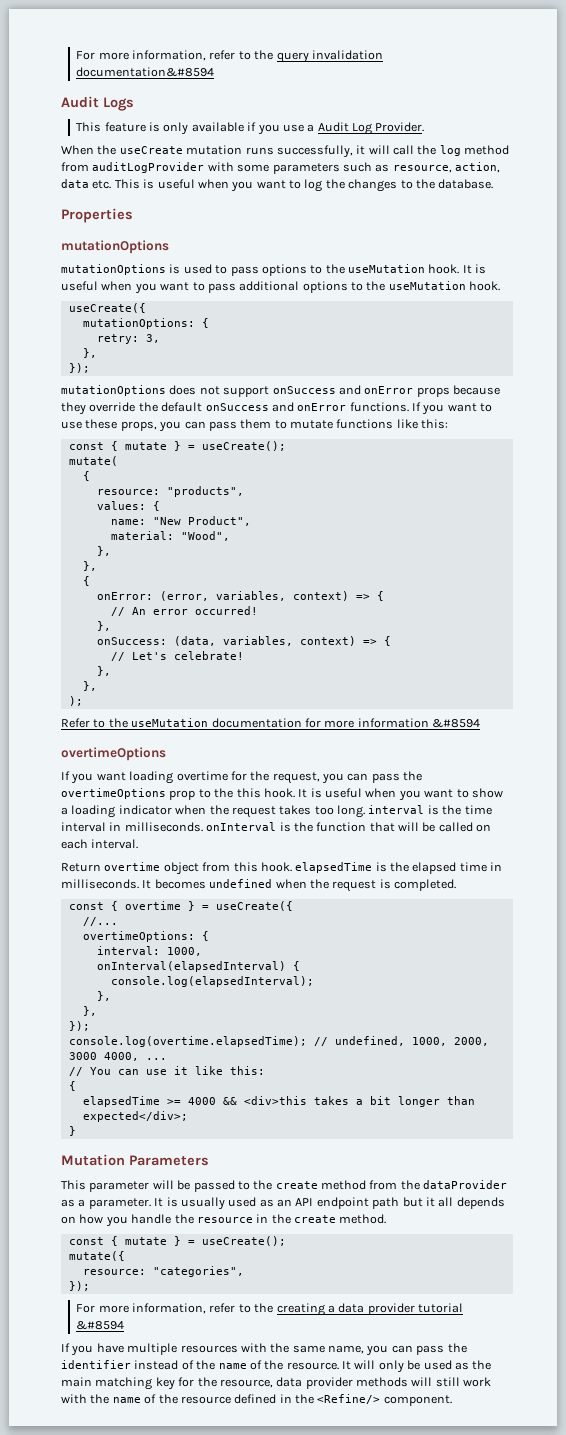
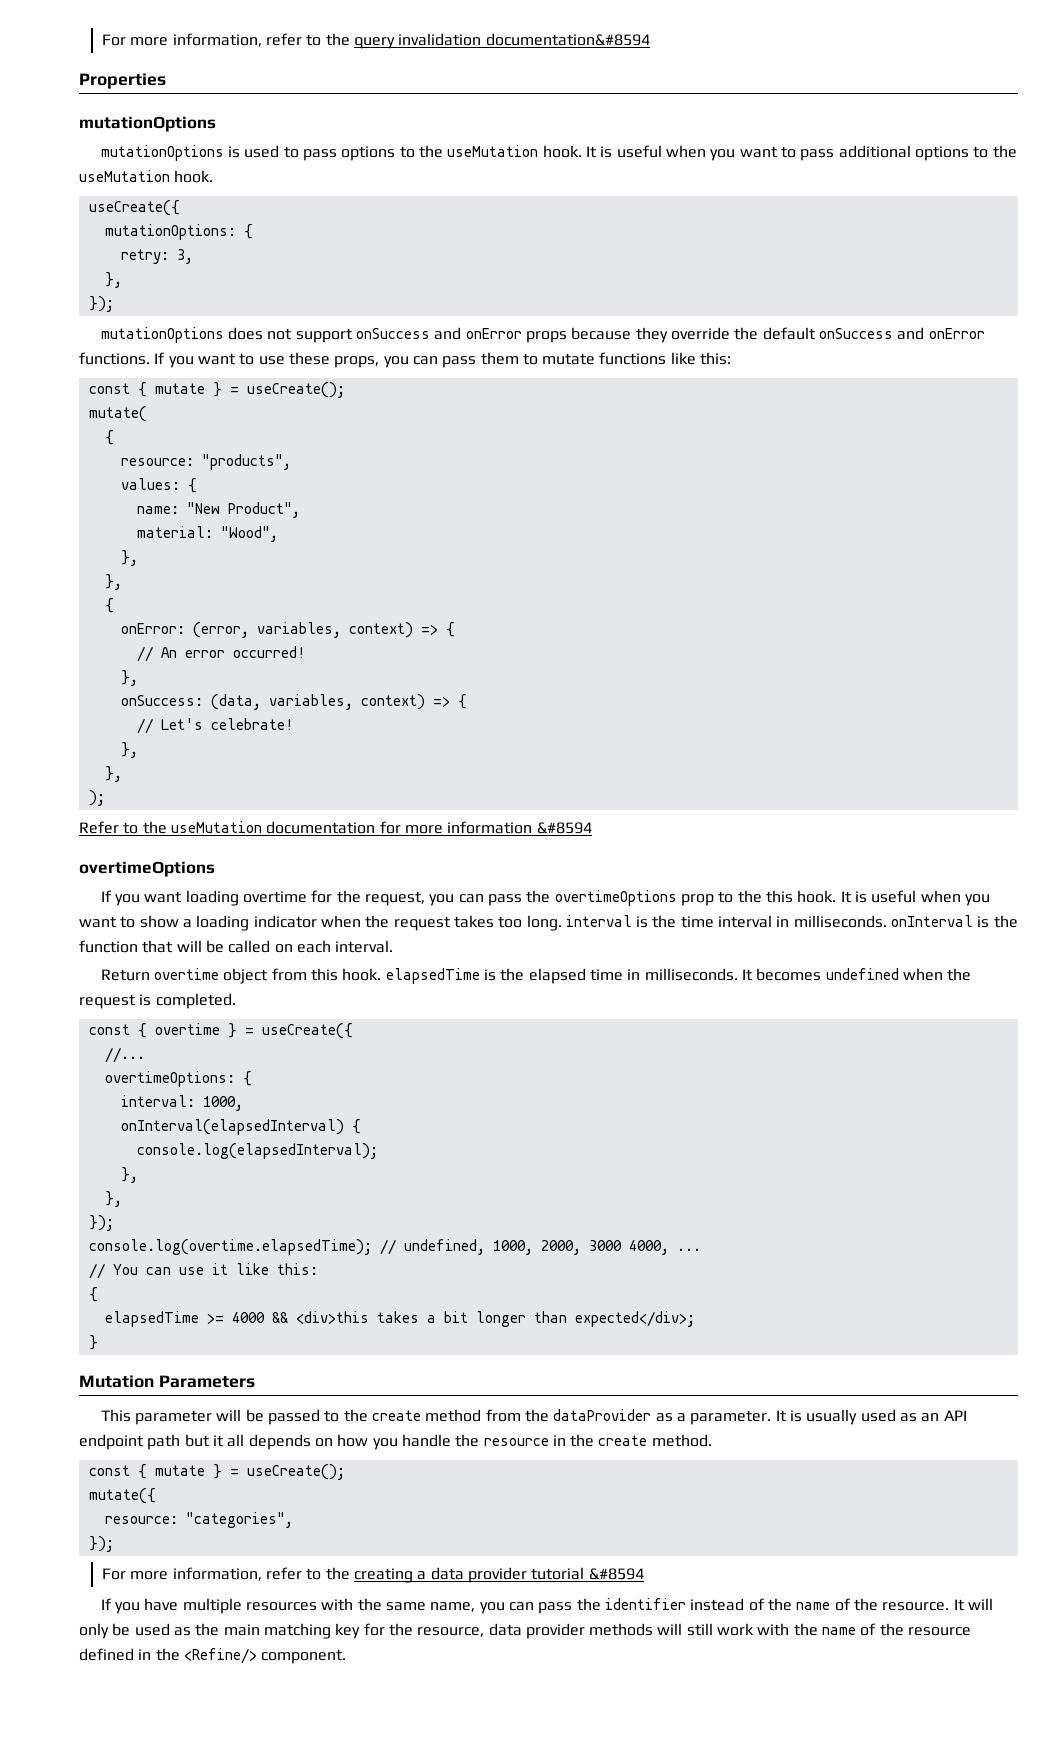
[61,96,134,111] [76,122,425,135] [61,145,510,158] [61,162,500,174] [61,179,494,192] // Audit Logs // This feature is only available if you use a Audit Log Provider. // When the useCreate mutation runs successfully, it will call the log method from auditLogProvider with some parameters such as resource, action, data etc. This is useful when you want to log the changes to the database. -> (650, 39) none

